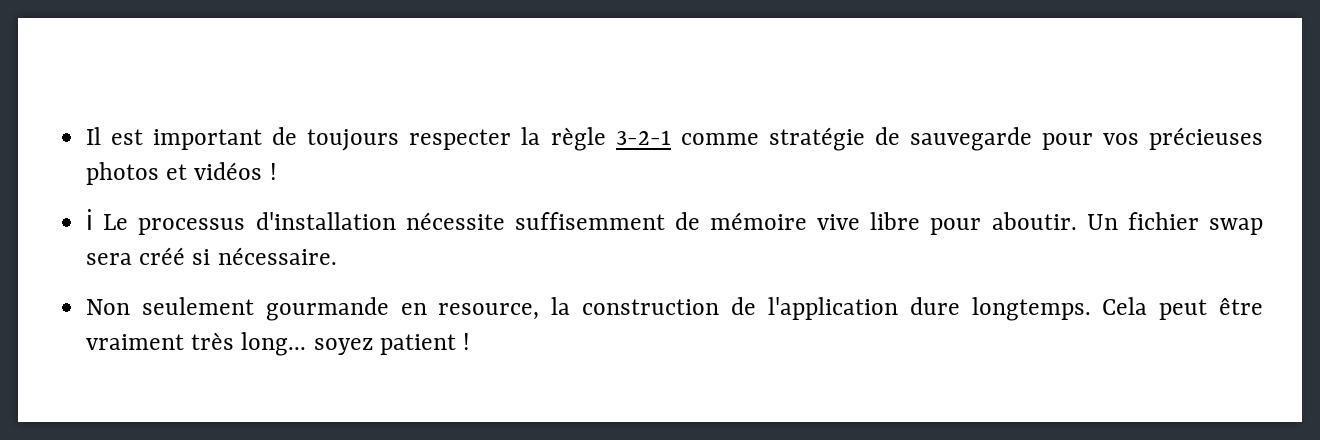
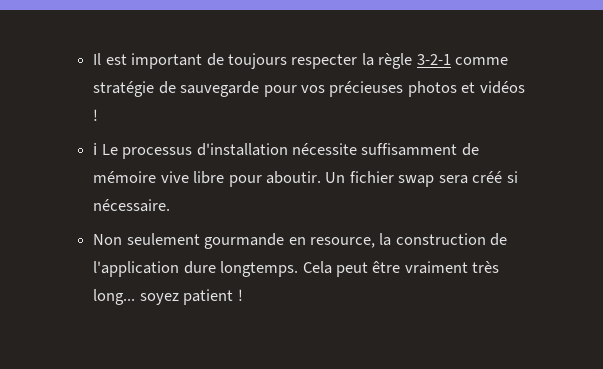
[514,212,665,230] suffisemment -> [361,143,458,156] suffisamment

